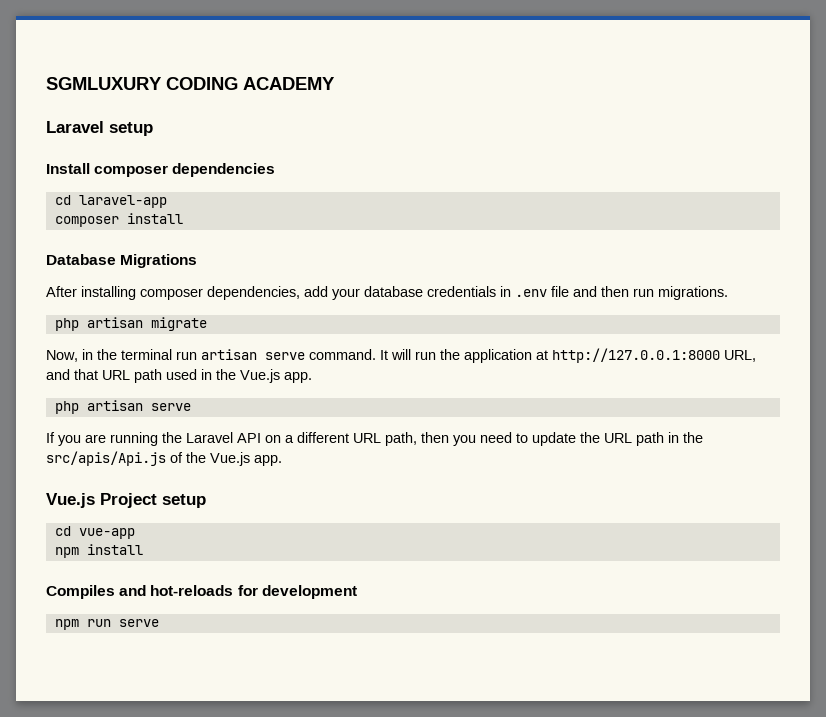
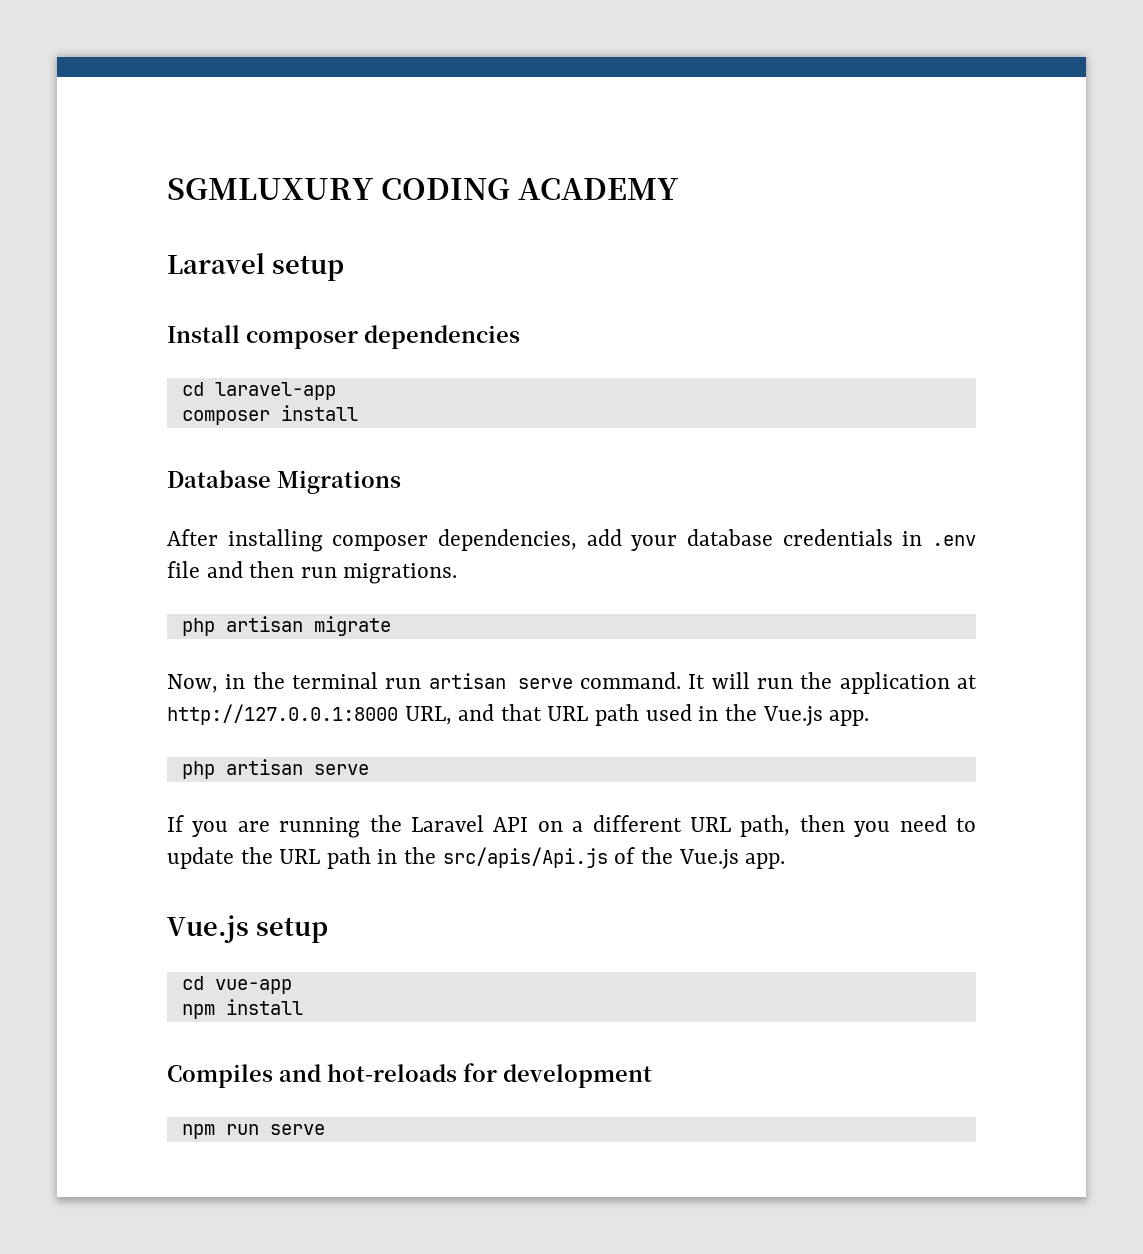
[100,493,157,508] Project -> (249, 929) none

